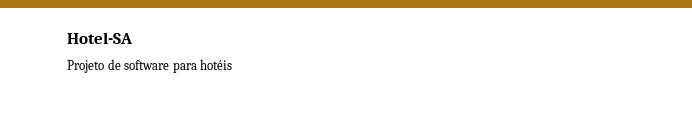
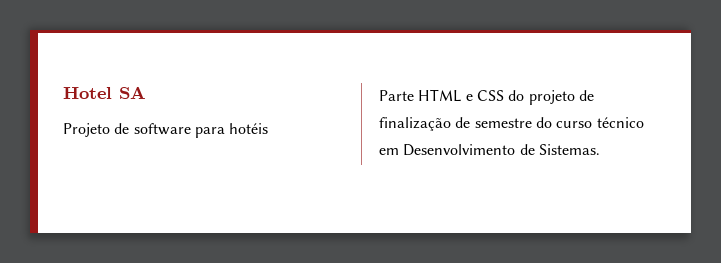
[67,32,133,44] Hotel-SA -> [63,86,146,99] Hotel SA
(233, 64) none -> [379,89,594,105] [379,117,644,131] [379,144,600,156] // Parte HTML e CSS do projeto de finalização de semestre do curso técnico em Desenvolvimento de Sistemas.

